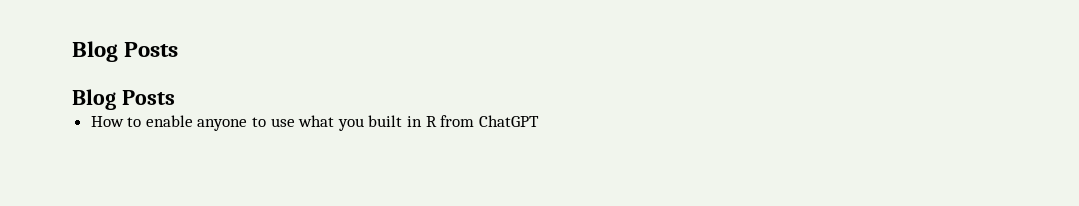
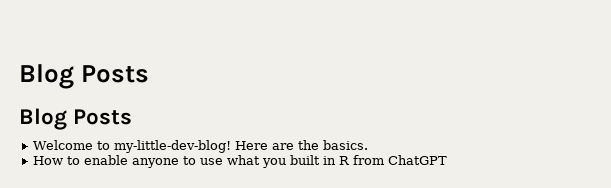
(175, 97) none -> [32,140,368,153] // Welcome to my-little-dev-blog! Here are the basics.

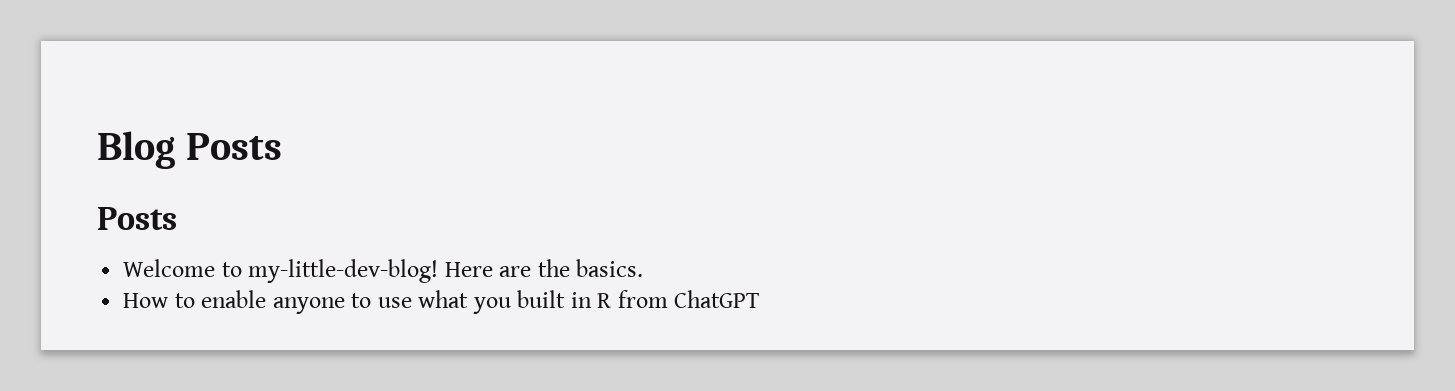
[19,64,150,89] [19,108,67,130] Blog Posts // Blog -> [97,131,282,169] Blog Posts //

